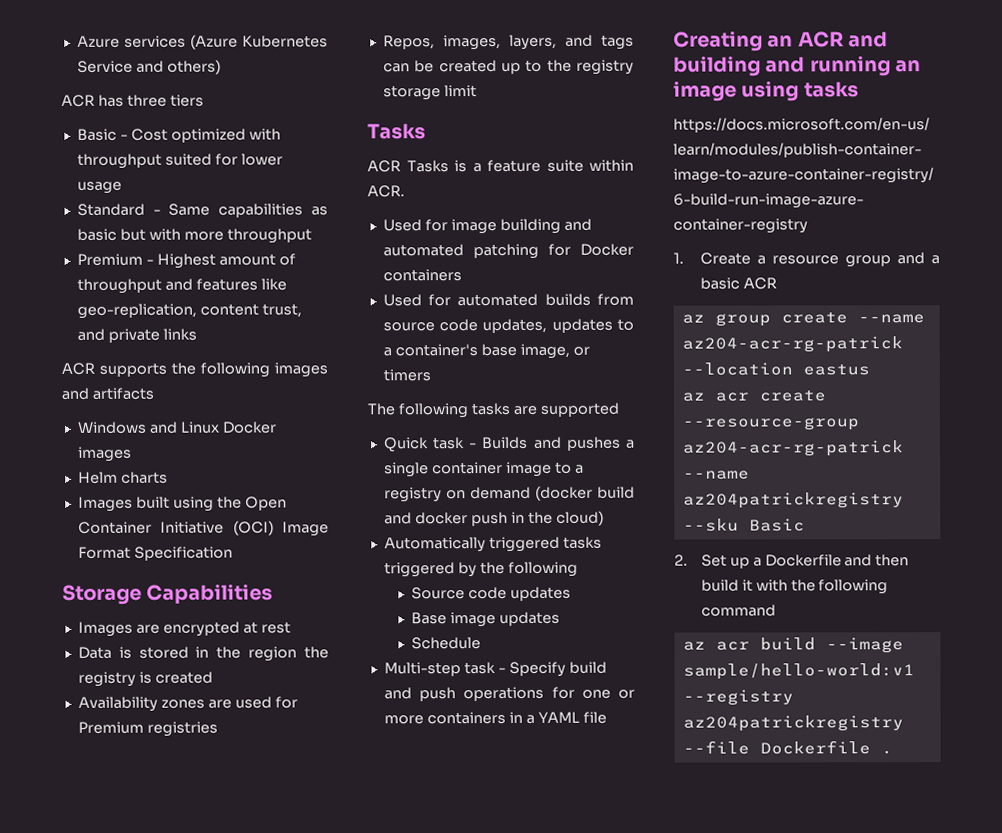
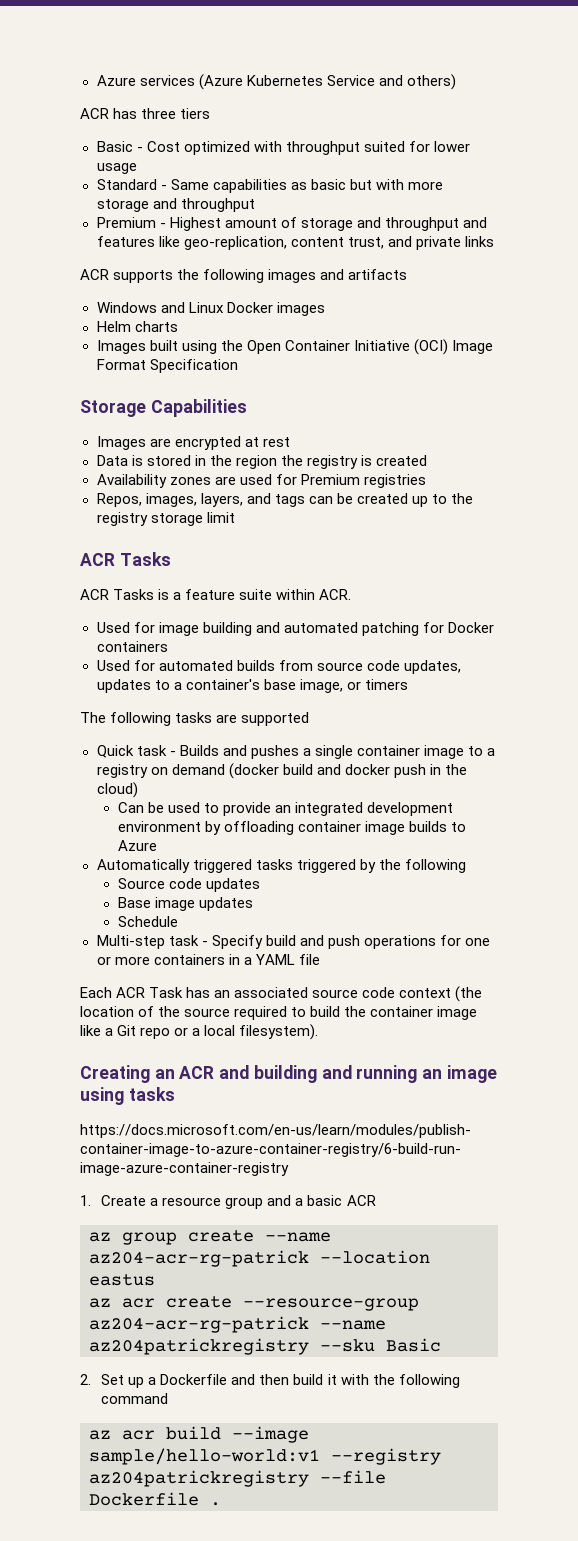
(224, 236) none -> [96,198,177,212] storage and
(296, 259) none -> [300,217,381,231] storage and
(477, 91) none -> [80,553,115,566] ACR
(604, 518) none -> [117,802,454,816] [117,821,466,835] [117,840,157,851] // Can be used to provide an integrated development environment by offloading container image builds to Azure
(607, 717) none -> [80,986,483,1002] [80,1006,478,1020] [80,1024,319,1040] // Each ACR Task has an associated source code context (the location of the source required to build the container image like a Git repo or a local filesystem).

